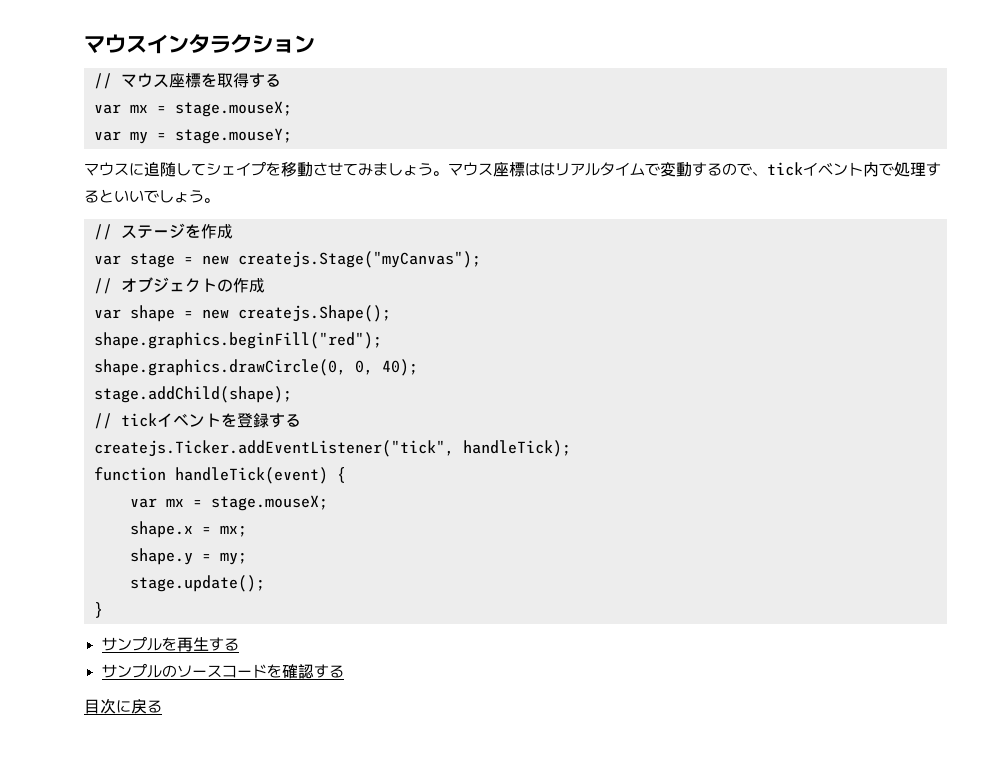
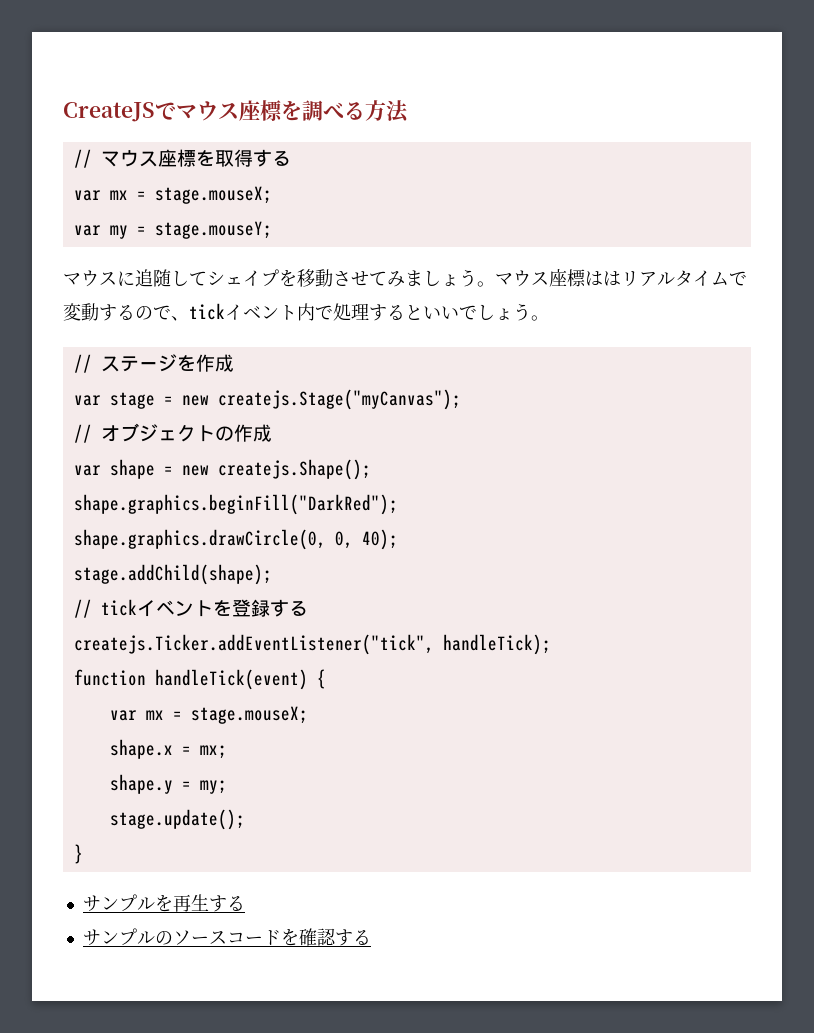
[84,34,315,54] マウスインタラクション -> [63,100,409,123] CreateJSでマウス座標を調べる方法
[93,332,382,349] shape.graphics.beginFill("red"); -> [73,494,398,515] shape.graphics.beginFill("DarkRed");
[84,698,162,714] // 目次に戻る -> (371, 937) none

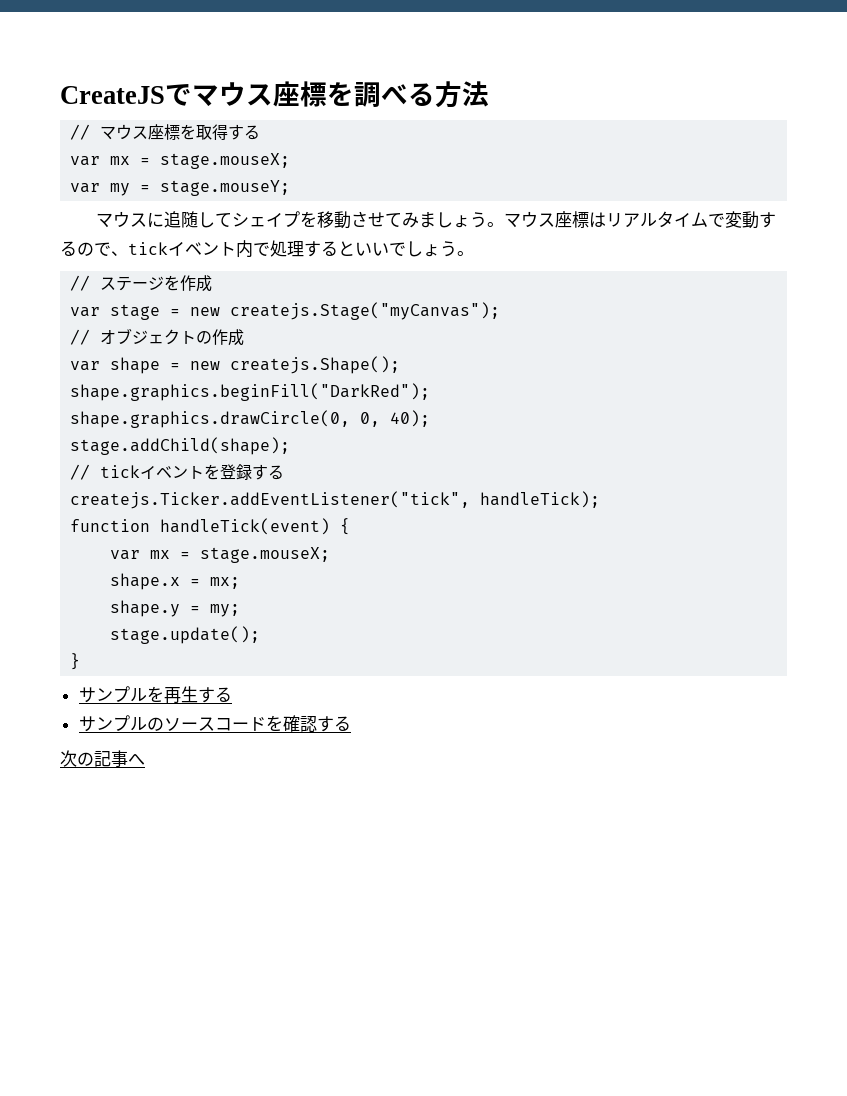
[603,271,621,286] は -> (607, 220) none
(371, 937) none -> [60,750,145,767] // 次の記事へ

